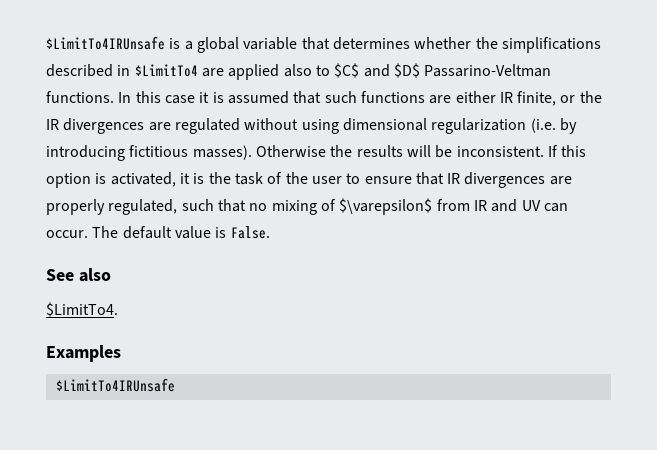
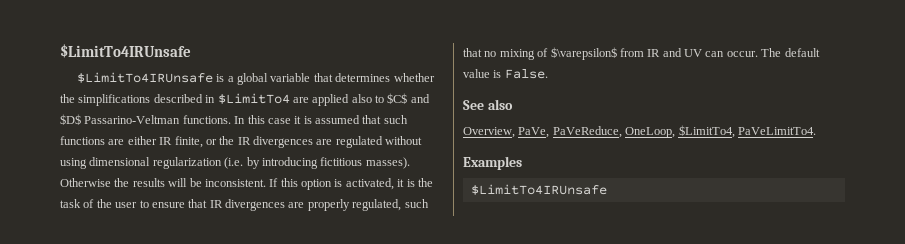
[46,36,165,50] $LimitTo4IRUnsafe -> [60,44,191,58] [76,72,213,83] $LimitTo4IRUnsafe // $LimitTo4IRUnsafe
[46,302,118,317] $LimitTo4. -> [463,125,816,138] Overview, PaVe, PaVeReduce, OneLoop, $LimitTo4, PaVeLimitTo4.

